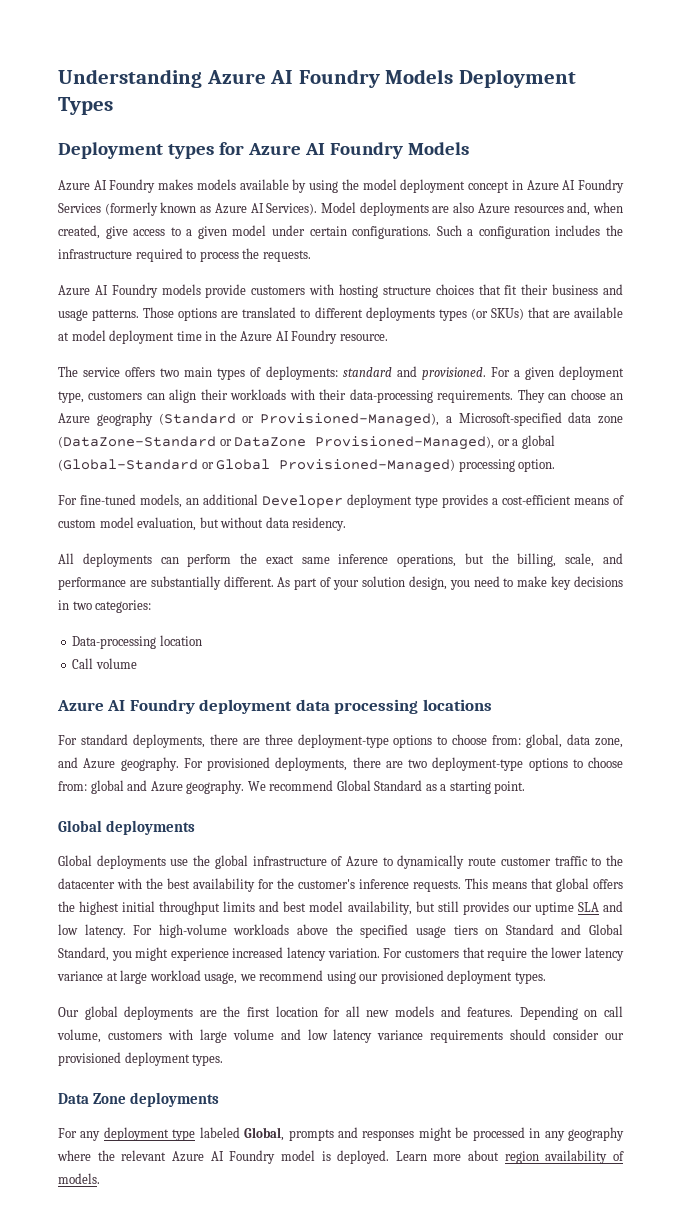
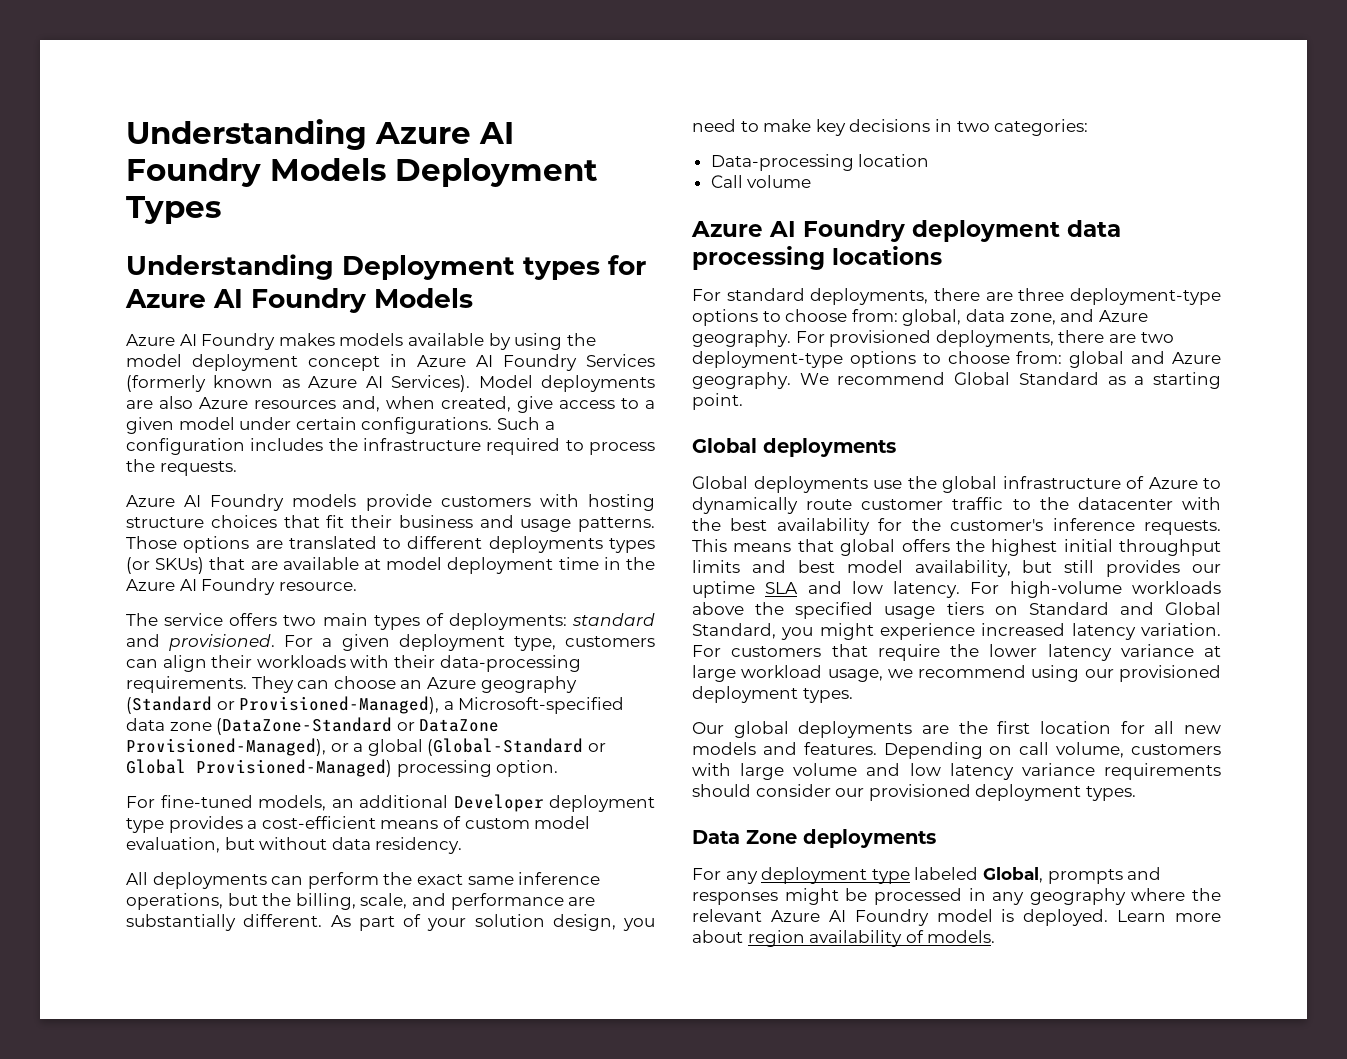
(113, 106) none -> [126,254,334,280] Understanding

